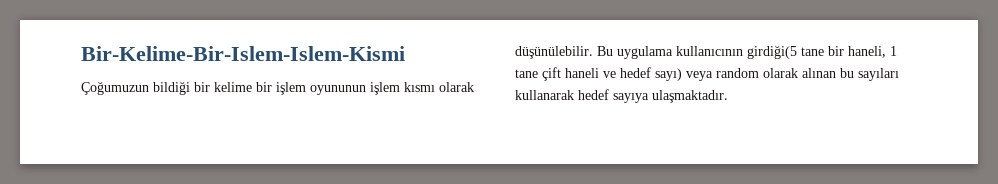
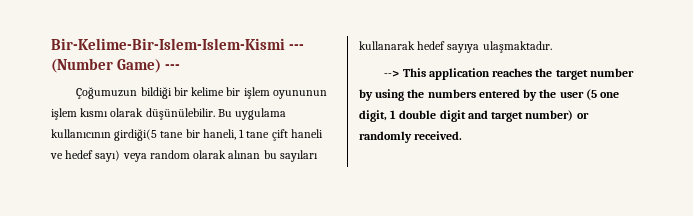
(405, 53) none -> [289,44,305,50] [51,58,181,73] --- (Number Game) ---
(728, 96) none -> [384,68,634,80] [359,89,620,101] [359,110,589,122] [359,131,463,143] // --> This application reaches the target number by using the numbers entered by the user (5 one digit, 1 double digit and target number) or randomly received.

